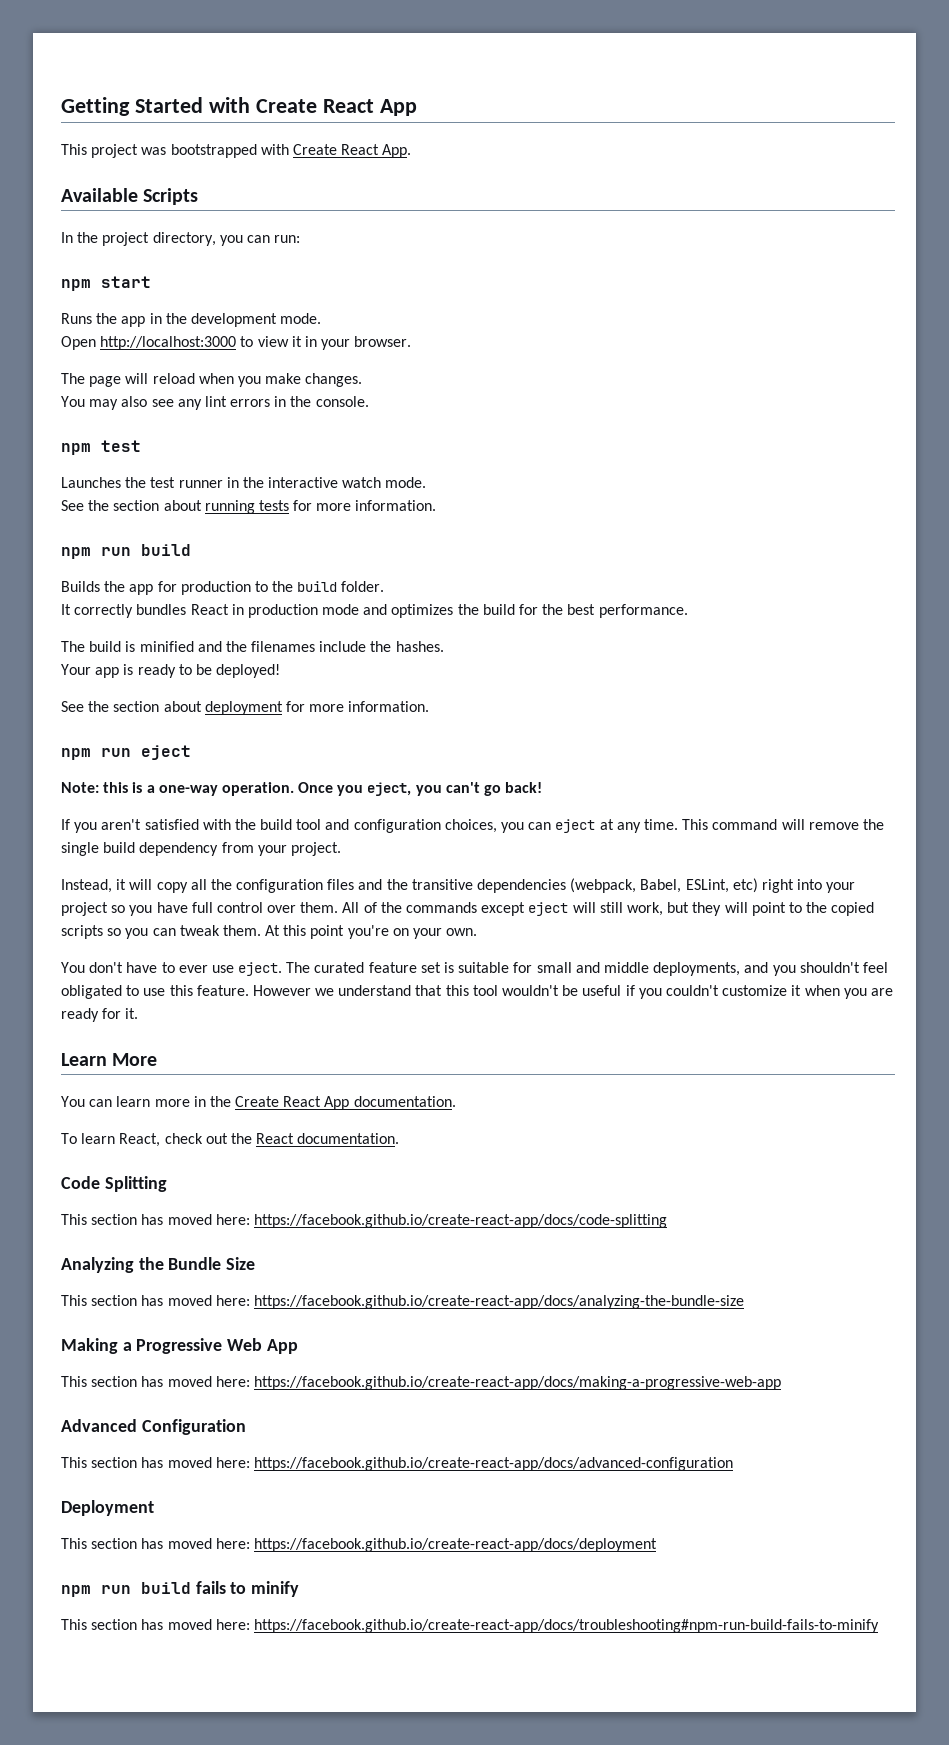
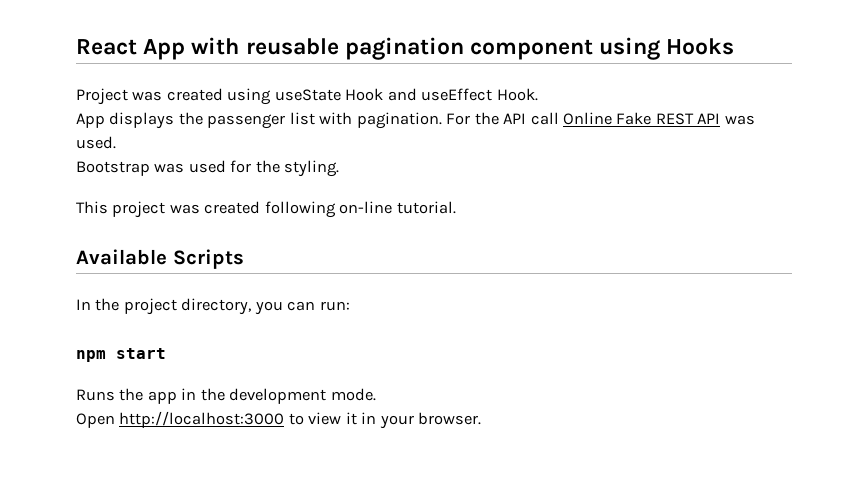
[61,97,417,116] [61,144,412,158] Getting Started with Create React App // This project was bootstrapped with Create React App. -> [76,37,735,60] [76,88,538,105] [76,112,755,129] [76,136,116,149] [76,160,340,177] [76,201,456,218] React App with reusable pagination component using Hooks // Project was created using useState Hook and useEffect Hook. // App displays the passenger list with pagination. For the API call Online Fake REST API was used. // Bootstrap was used for the styling. // This project was created following on-line tutorial.
[61,373,363,387] [61,396,369,410] [61,440,141,455] [61,477,427,488] [61,500,437,514] [61,544,191,559] [61,581,385,595] [61,604,688,618] [61,641,444,652] [61,664,281,678] [61,701,430,715] [61,745,191,760] [61,782,543,796] [61,819,884,833] [61,842,341,856] [61,878,856,893] [61,902,875,916] [61,925,478,939] [61,962,888,976] [61,985,893,999] [61,1008,139,1022] [61,1053,158,1066] [61,1096,456,1110] [61,1133,400,1147] [61,1176,167,1192] [61,1214,667,1228] [61,1257,256,1273] [61,1295,744,1309] [61,1338,298,1354] [61,1376,781,1390] [61,1419,246,1435] [61,1457,733,1471] [61,1500,154,1516] [61,1538,657,1552] [61,1581,300,1597] [61,1619,879,1633] // The page will reload when you make changes. // You may also see any lint errors in the console. // npm test // Launches the test runner in the interactive watch mode. // See the section about running tests for more information. // npm run build // Builds the app for production to the build folder. // It correctly bundles React in production mode and optimizes the build for the best performance. // The build is minified and the filenames include the hashes. // Your app is ready to be deployed! // See the section about deployment for more information. // npm run eject // Note: this is a one-way operation. Once you eject, you can't go back! // If you aren't satisfied with the build tool and configuration choices, you can eject at any time. This command will remove the single build dependency from your project. // Instead, it will copy all the configuration files and the transitive dependencies (webpack, Babel, ESLint, etc) right into your project so you have full control over them. All of the commands except eject will still work, but they will point to the copied scripts so you can tweak them. At this point you're on your own. // You don't have to ever use eject. The curated feature set is suitable for small and middle deployments, and you shouldn't feel obligated to use this feature. However we understand that this tool wouldn't be useful if you couldn't customize it when you are ready for it. // Learn More // You can learn more in the Create React App documentation. // To learn React, check out the React documentation. // Code Splitting // This section has moved here: https://facebook.github.io/create-react-app/docs/code-splitting // Analyzing the Bundle Size // This section has moved here: https://facebook.github.io/create-react-app/docs/analyzing-the-bundle-size // Making a Progressive Web App // This section has moved here: https://facebook.github.io/create-react-app/docs/making-a-progressive-web-app // Advanced Configuration // This section has moved here: https://facebook.github.io/create-react-app/docs/advanced-configuration // Deployment // This section has moved here: https://facebook.github.io/create-react-app/docs/deployment // npm run build fails to minify // This section has moved here: https://facebook.github.io/create-react-app/docs/troubleshooting#npm-run-build-fails-to-minify -> (482, 418) none

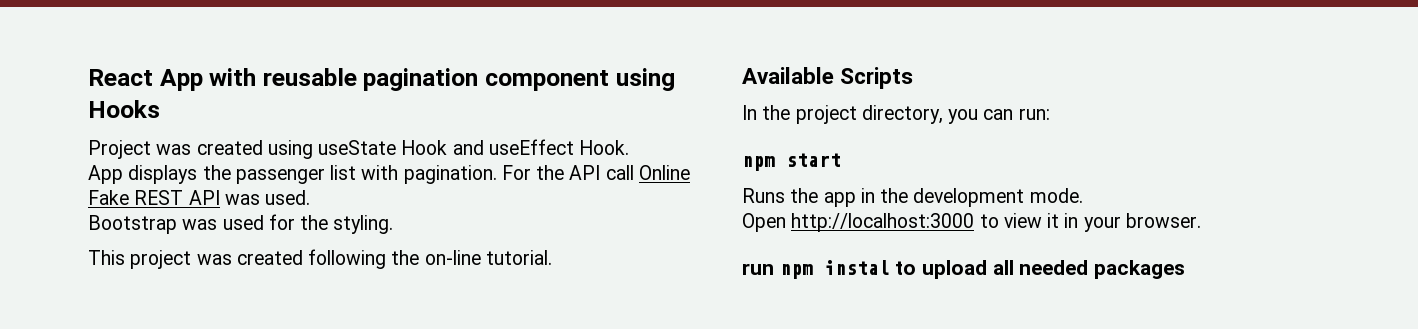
(336, 209) none -> [391,250,420,265] the
(482, 418) none -> [742,260,1186,279] // run npm instal to upload all needed packages

